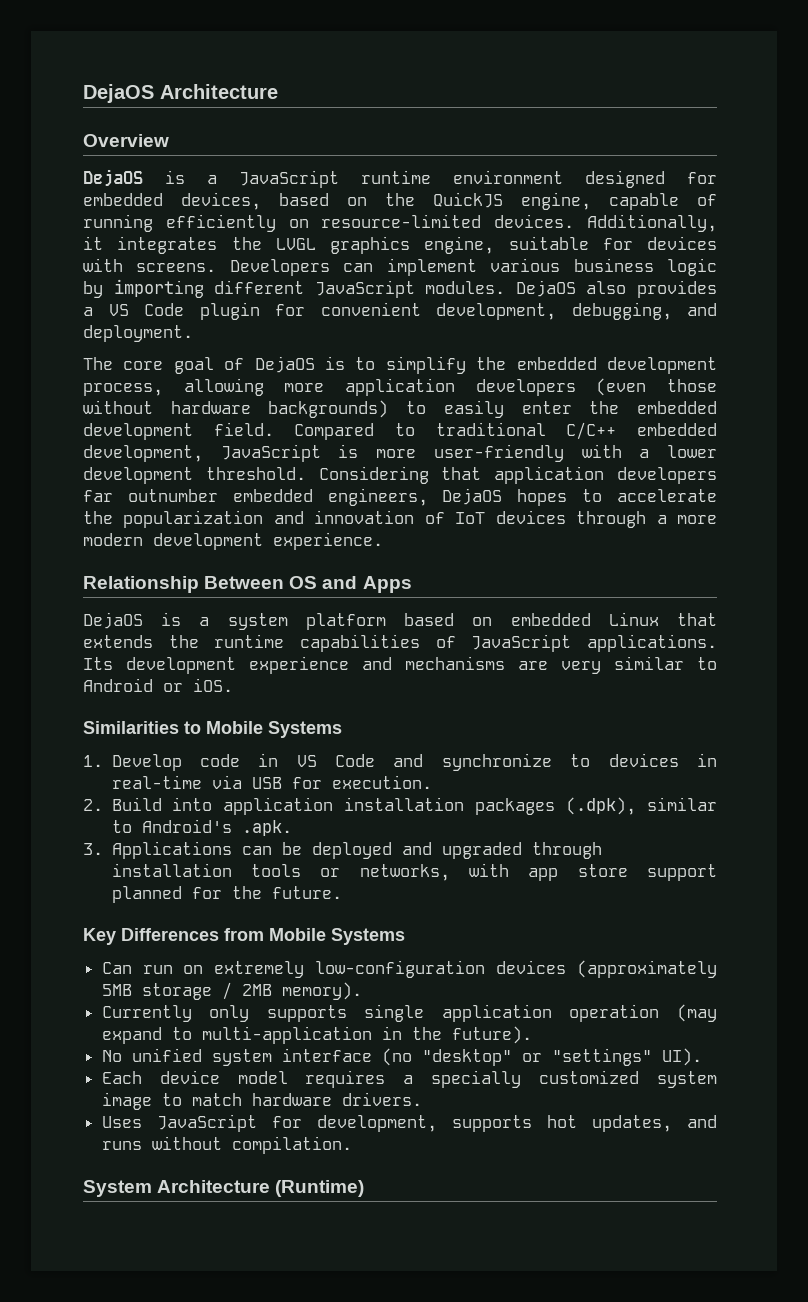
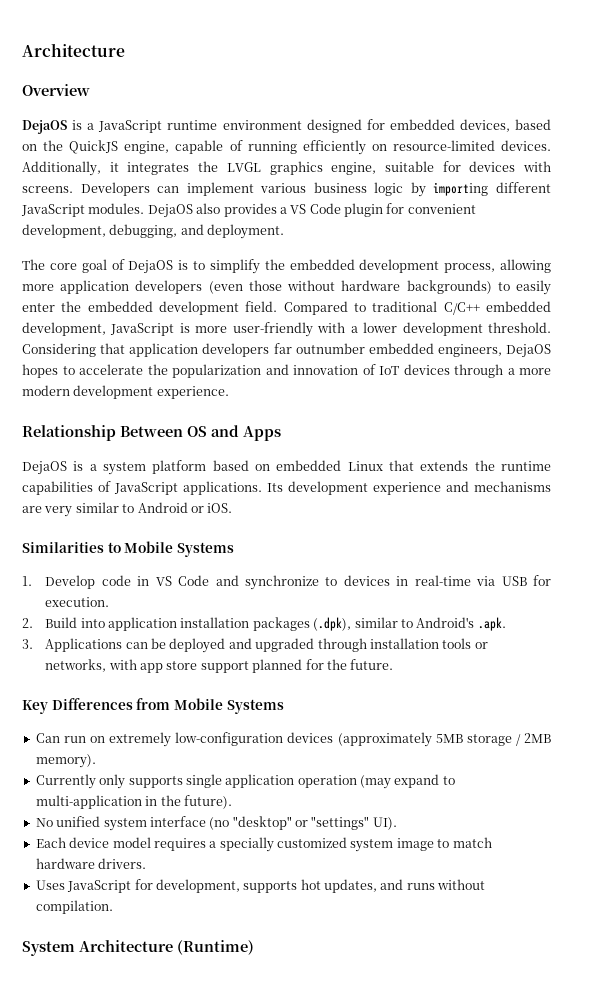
[83,84,154,103] DejaOS -> (22, 50) none

